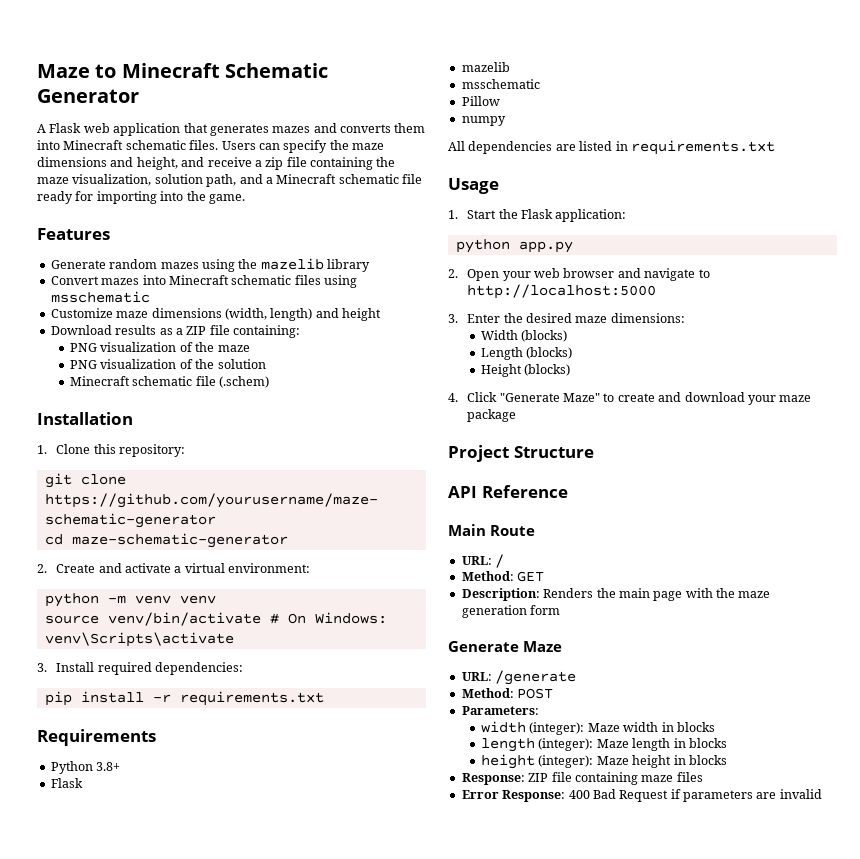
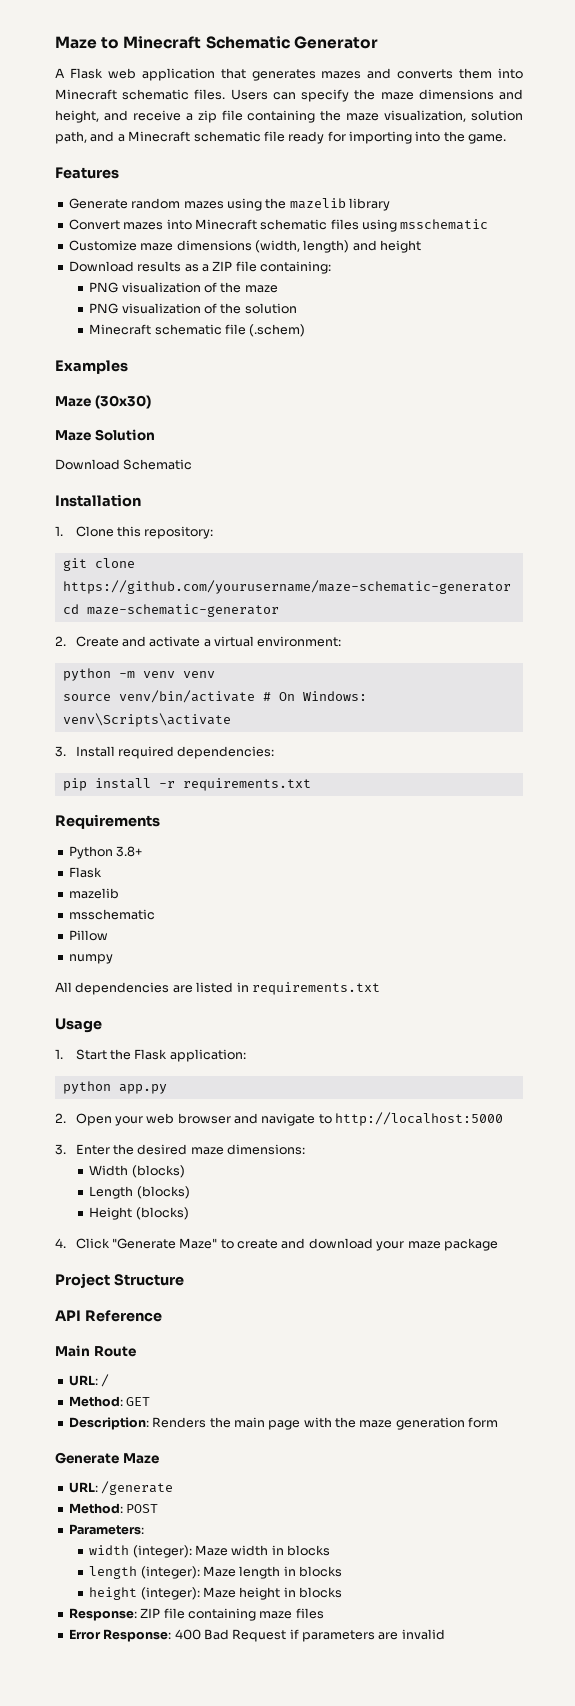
(270, 382) none -> [55,360,128,374] [55,395,151,409] [55,429,155,441] [55,459,193,470] // Examples // Maze (30x30) // Maze Solution // Download Schematic

